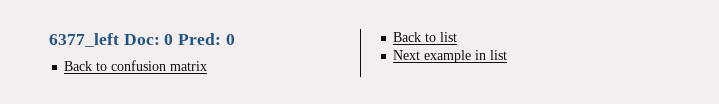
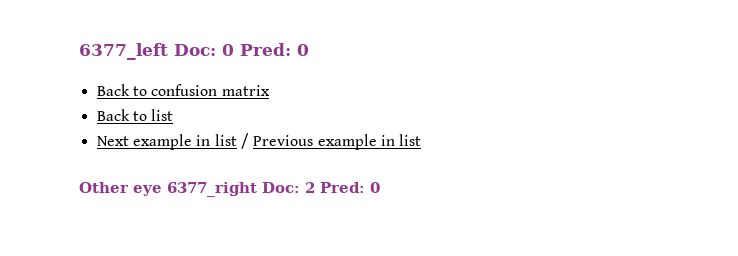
(508, 55) none -> [240,133,422,150] [79,182,380,197] / Previous example in list // Other eye 6377_right Doc: 2 Pred: 0

